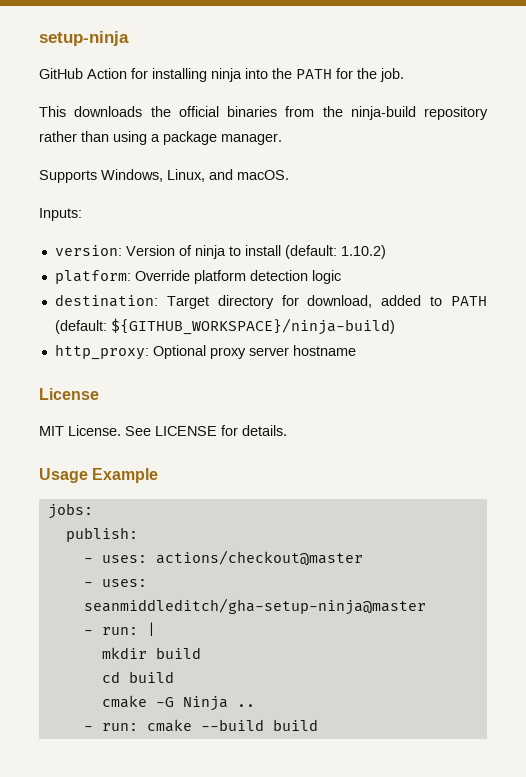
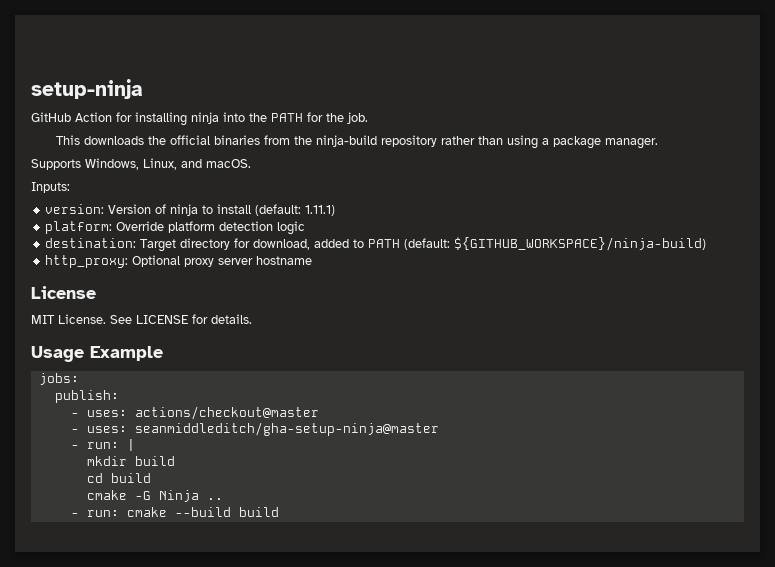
[340,245,386,259] 1.10.2) -> [305,205,336,216] 1.11.1)

